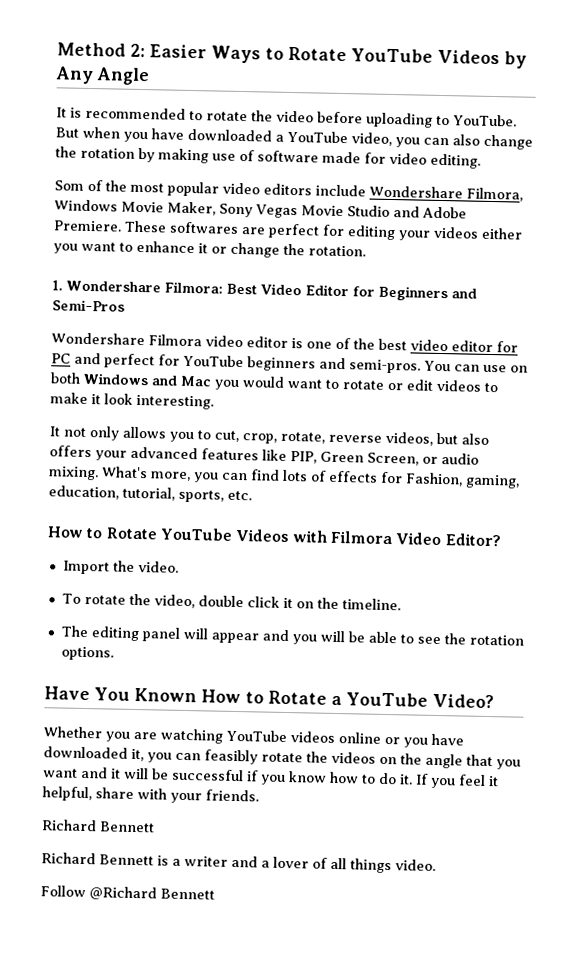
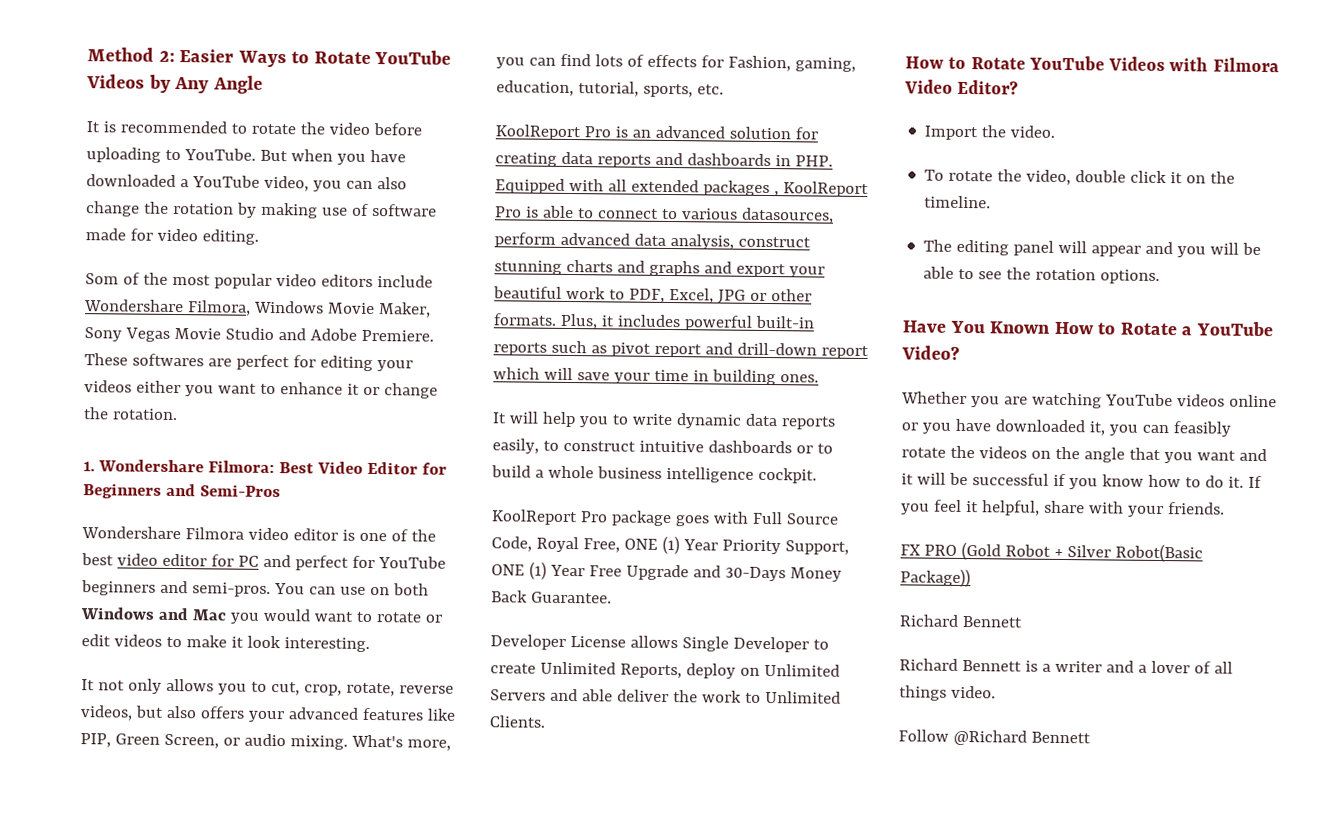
(252, 495) none -> [495,124,818,141] [495,151,833,168] [495,178,869,198] [495,205,834,224] [494,232,811,250] [494,259,825,278] [493,286,812,304] [493,313,815,331] [493,340,869,360] [493,367,819,386] [492,411,836,430] [492,438,833,454] [491,465,817,484] [491,509,839,527] [491,535,849,555] [491,561,842,582] [491,590,612,604] [490,634,829,653] [490,661,840,679] [490,688,841,704] [489,715,545,728] // KoolReport Pro is an advanced solution for creating data reports and dashboards in PHP. Equipped with all extended packages , KoolReport Pro is able to connect to various datasources, perform advanced data analysis, construct stunning charts and graphs and export your beautiful work to PDF, Excel, JPG or other formats. Plus, it includes powerful built-in reports such as pivot report and drill-down report which will save your time in building ones. // It will help you to write dynamic data reports easily, to construct intuitive dashboards or to build a whole business intelligence cockpit. // KoolReport Pro package goes with Full Source Code, Royal Free, ONE (1) Year Priority Support, ONE (1) Year Free Upgrade and 30-Days Money Back Guarantee. // Developer License allows Single Developer to create Unlimited Reports, deploy on Unlimited Servers and able deliver the work to Unlimited Clients.
(259, 795) none -> [900,541,1203,563] [900,568,971,588] // FX PRO (Gold Robot + Silver Robot(Basic Package))

